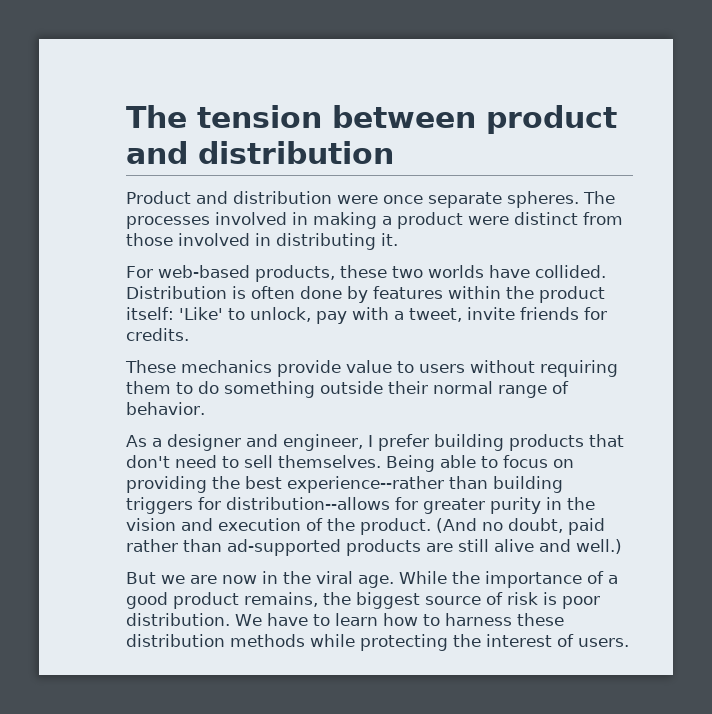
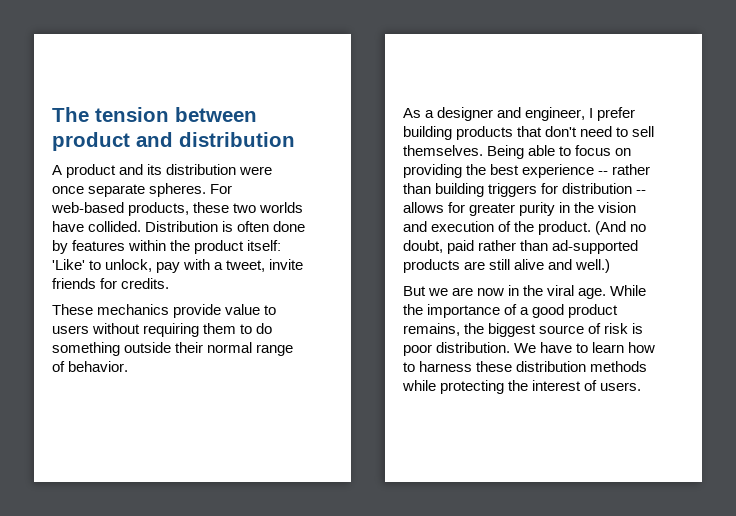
[126,191,228,204] Product and -> [52,164,163,178] A product and its
[583,191,615,204] [126,212,623,229] [126,233,398,250] The processes involved in making a product were distinct from those involved in distributing it. // -> (207, 190) none
[287,476,444,493] experience--rather -> [522,164,651,178] experience -- rather
[226,497,390,510] distribution--allows -> [562,183,647,194] [403,202,444,213] distribution -- allows

